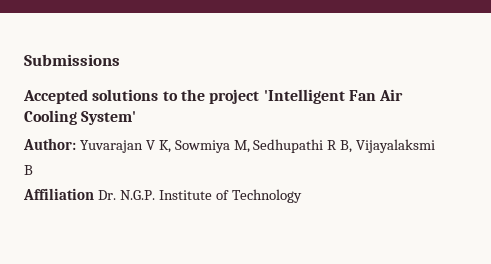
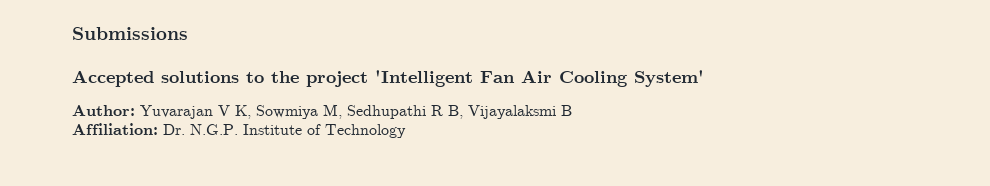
[23,188,94,200] Affiliation -> [72,123,158,135] Affiliation:

